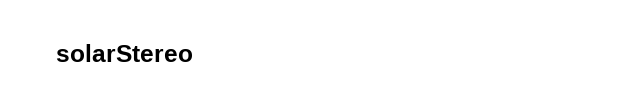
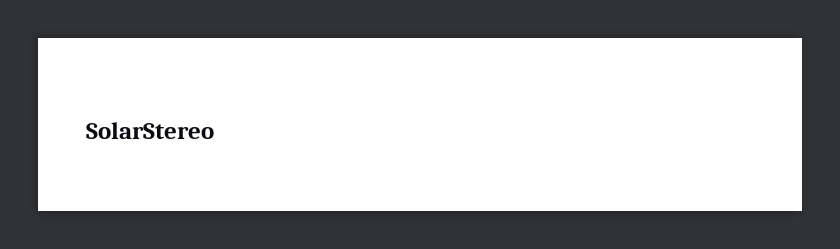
[56,44,193,62] solarStereo -> [86,122,214,139] SolarStereo

